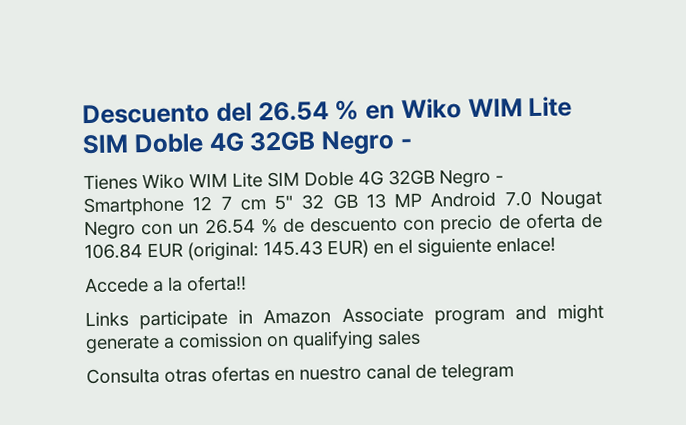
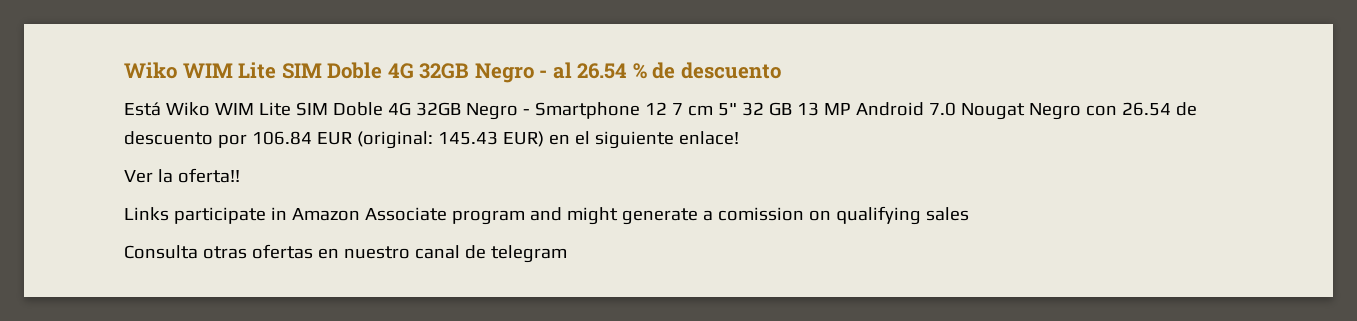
[82,96,573,125] [82,130,412,156] [83,174,138,191] Descuento del 26.54 % en Wiko WIM Lite SIM Doble 4G 32GB Negro - // Tienes -> [124,62,781,83] [124,102,161,116] Wiko WIM Lite SIM Doble 4G 32GB Negro - al 26.54 % de descuento // Está
[178,212,603,235] un 26.54 % de descuento con precio de oferta de -> [1121,102,1197,116] [124,131,247,148] 26.54 de descuento por
[85,277,164,294] Accede a -> [124,170,153,183] Ver

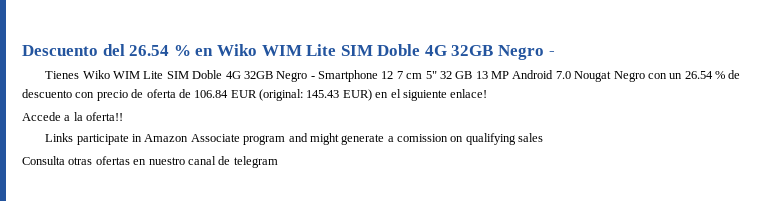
[124,62,781,83] [124,102,161,116] Wiko WIM Lite SIM Doble 4G 32GB Negro - al 26.54 % de descuento // Está -> [22,44,555,60] [45,71,80,79] Descuento del 26.54 % en Wiko WIM Lite SIM Doble 4G 32GB Negro - // Tienes
[1121,102,1197,116] [124,131,247,148] 26.54 de descuento por -> [669,70,741,79] [22,89,191,101] un 26.54 % de descuento con precio de oferta de
[124,170,153,183] Ver -> [22,112,71,121] Accede a

